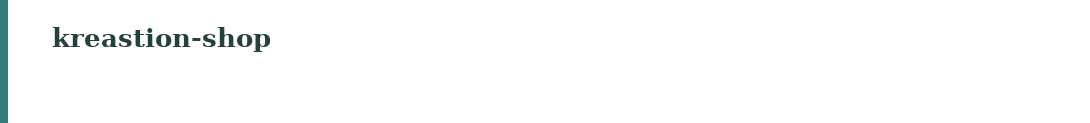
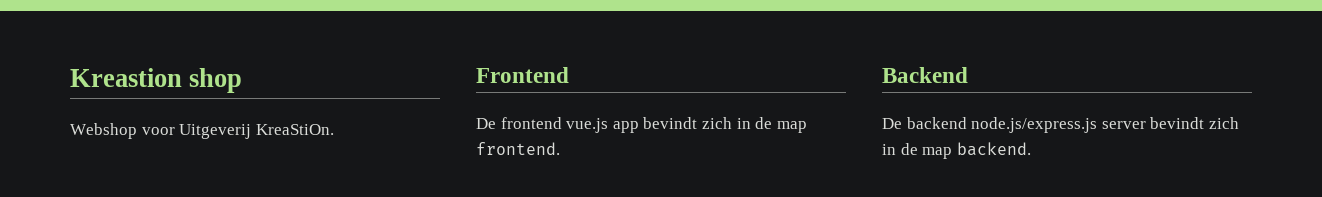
[52,27,271,52] kreastion-shop -> [70,68,243,93] [70,123,334,139] [476,67,569,83] [476,117,807,133] [476,142,560,155] [882,67,968,83] [882,117,1239,133] [882,142,1031,159] Kreastion shop // Webshop voor Uitgeverij KreaStiOn. // Frontend // De frontend vue.js app bevindt zich in de map frontend. // Backend // De backend node.js/express.js server bevindt zich in de map backend.

